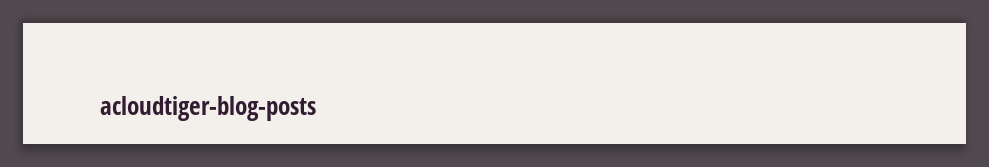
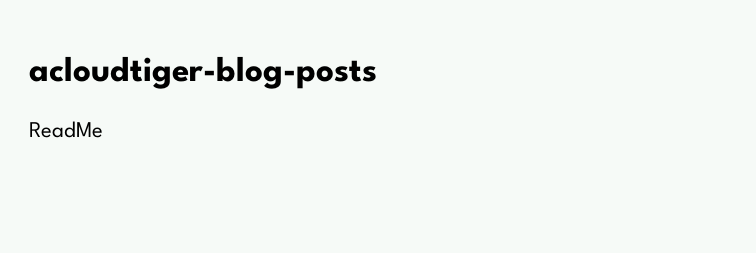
(316, 108) none -> [29,121,103,138] // ReadMe

